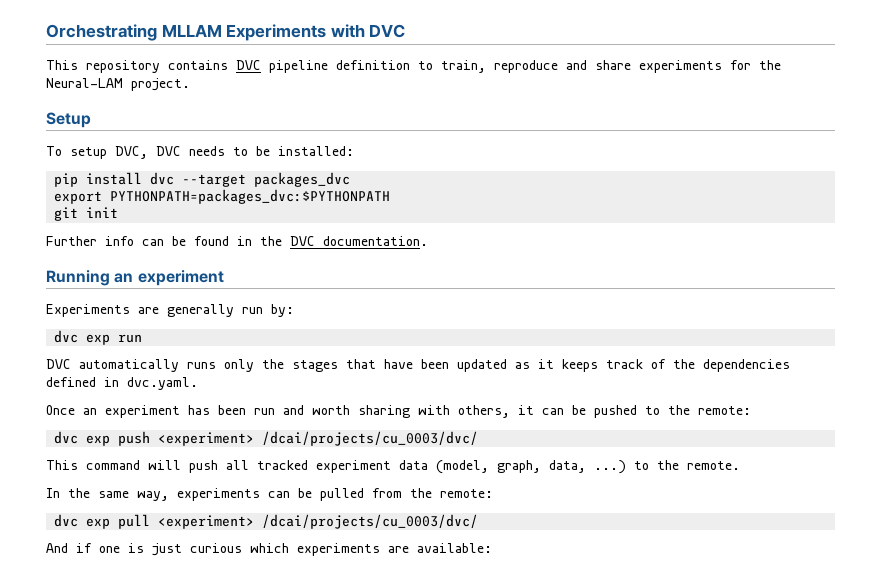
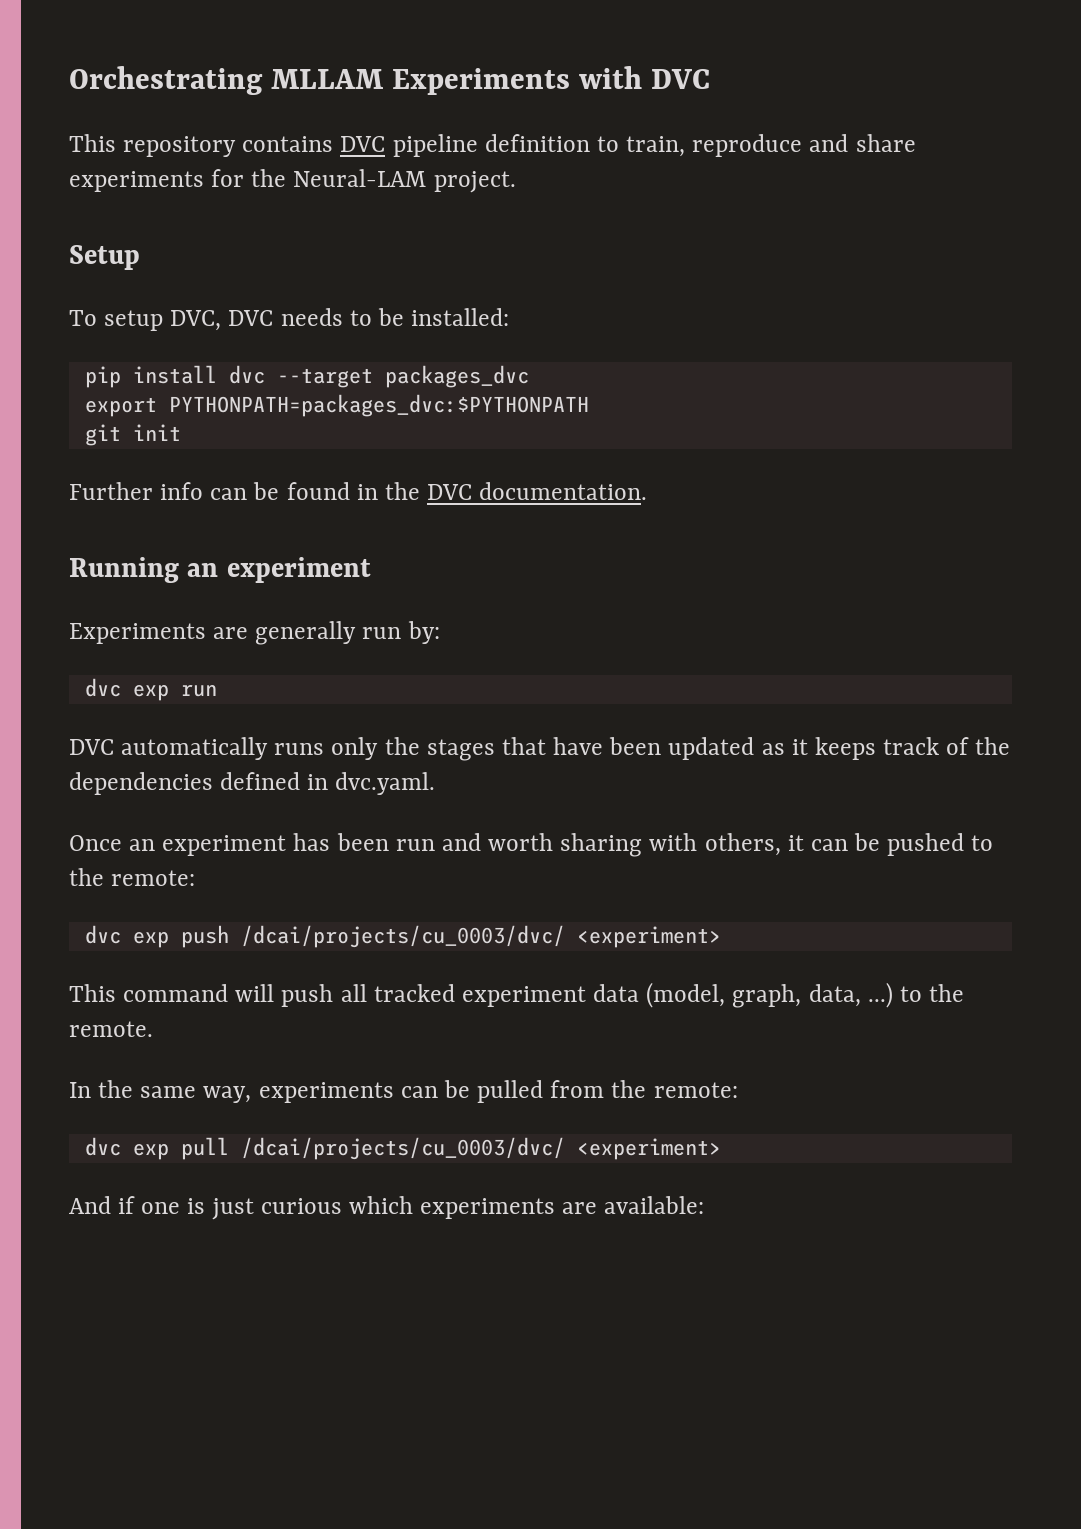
[158,431,479,446] <experiment> /dcai/projects/cu_0003/dvc/ -> [240,925,721,948] /dcai/projects/cu_0003/dvc/ <experiment>
[158,514,479,529] <experiment> /dcai/projects/cu_0003/dvc/ -> [240,1137,721,1160] /dcai/projects/cu_0003/dvc/ <experiment>

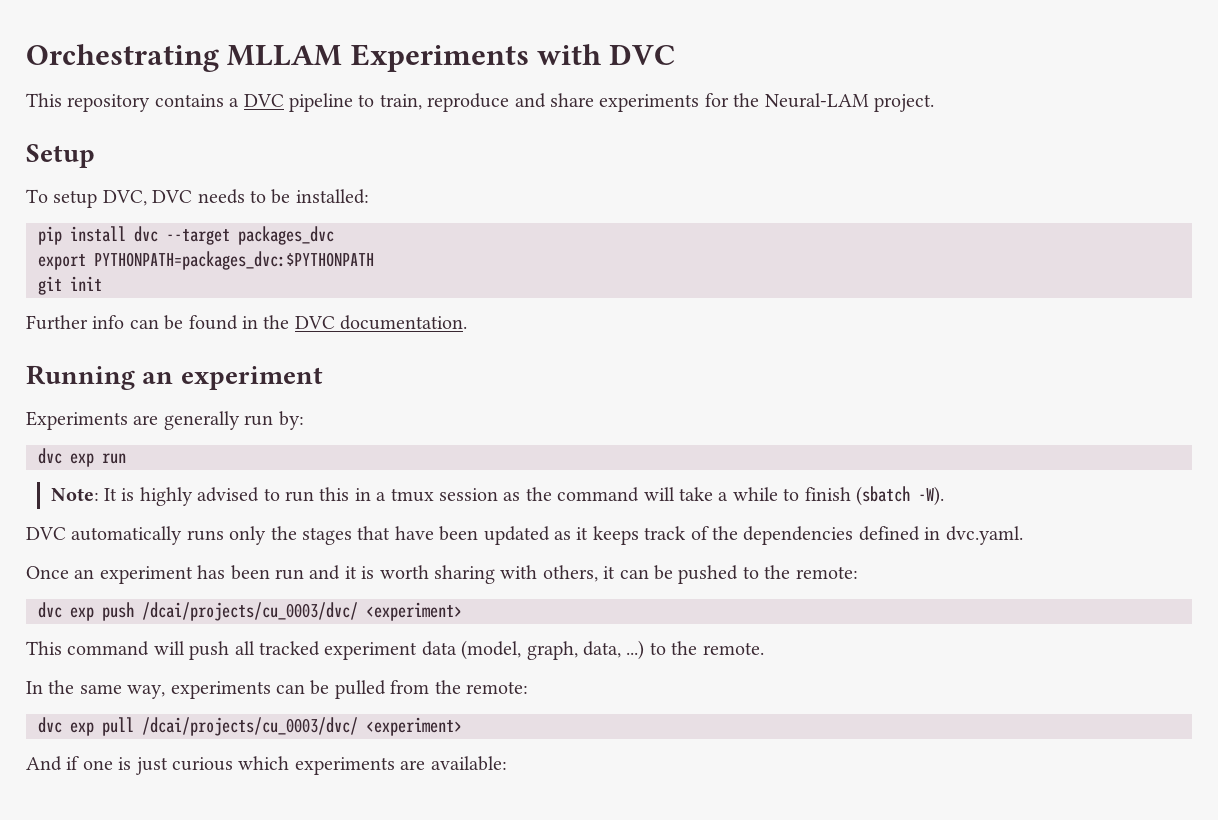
(334, 144) none -> [229,98,240,107] a
[484,134,590,152] definition -> (353, 102) none
(217, 690) none -> [50,486,945,506] // Note: It is highly advised to run this in a tmux session as the command will take a while to finish (sbatch -W).
(481, 842) none -> [344,566,375,579] it is

